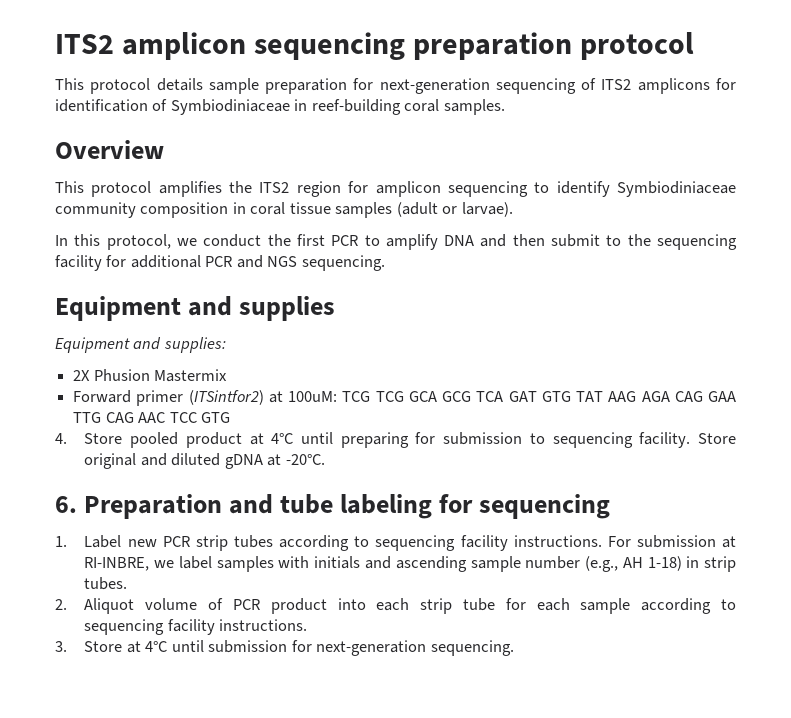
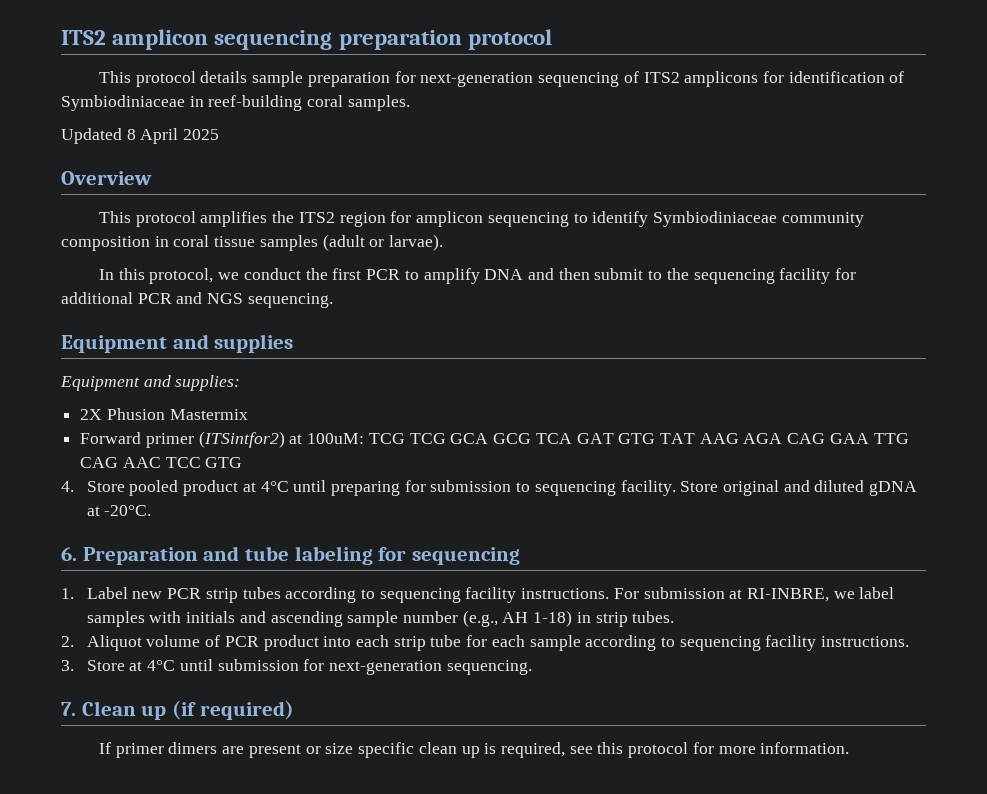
(505, 107) none -> [61,128,220,144] // Updated 8 April 2025
(514, 648) none -> [61,700,294,720] [99,742,850,758] // 7. Clean up (if required) // If primer dimers are present or size specific clean up is required, see this protocol for more information.

